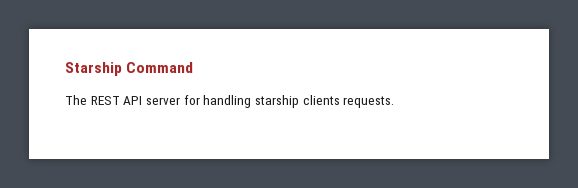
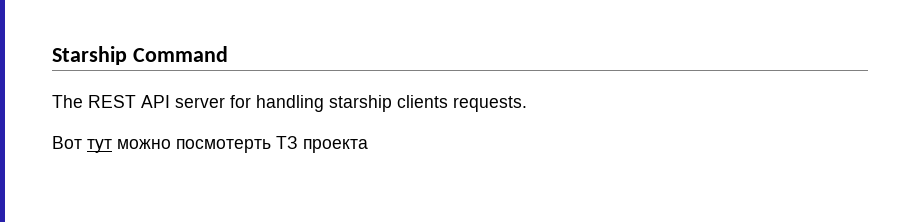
(395, 102) none -> [52,136,368,153] // Вот тут можно посмотерть ТЗ проекта

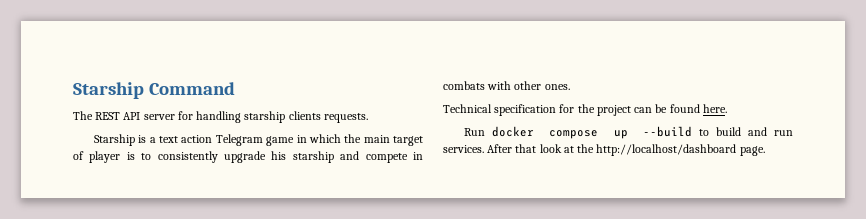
[52,136,368,153] Вот тут можно посмотерть ТЗ проекта -> [94,134,423,146] [73,151,423,163] [443,81,570,90] [443,104,727,116] [464,126,793,139] [443,144,765,156] Starship is a text action Telegram game in which the main target of player is to consistently upgrade his starship and compete in combats with other ones. // Technical specification for the project can be found here. // Run docker compose up --build to build and run services. After that look at the http://localhost/dashboard page.

